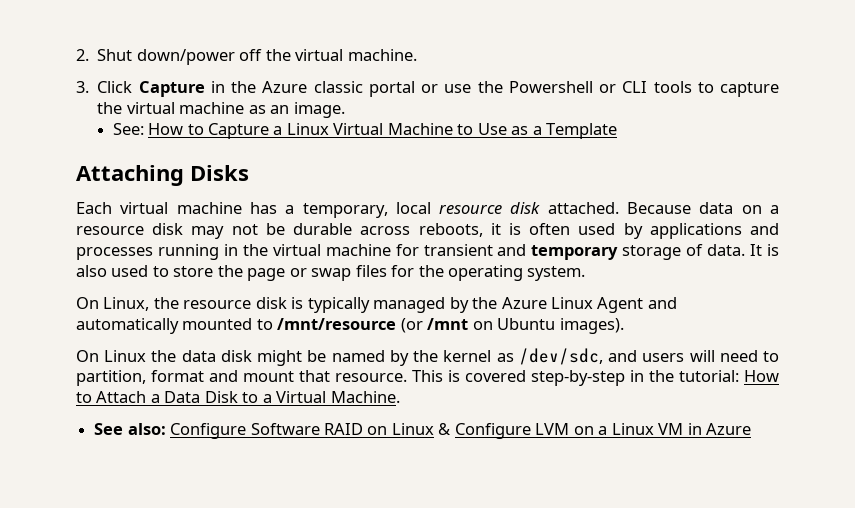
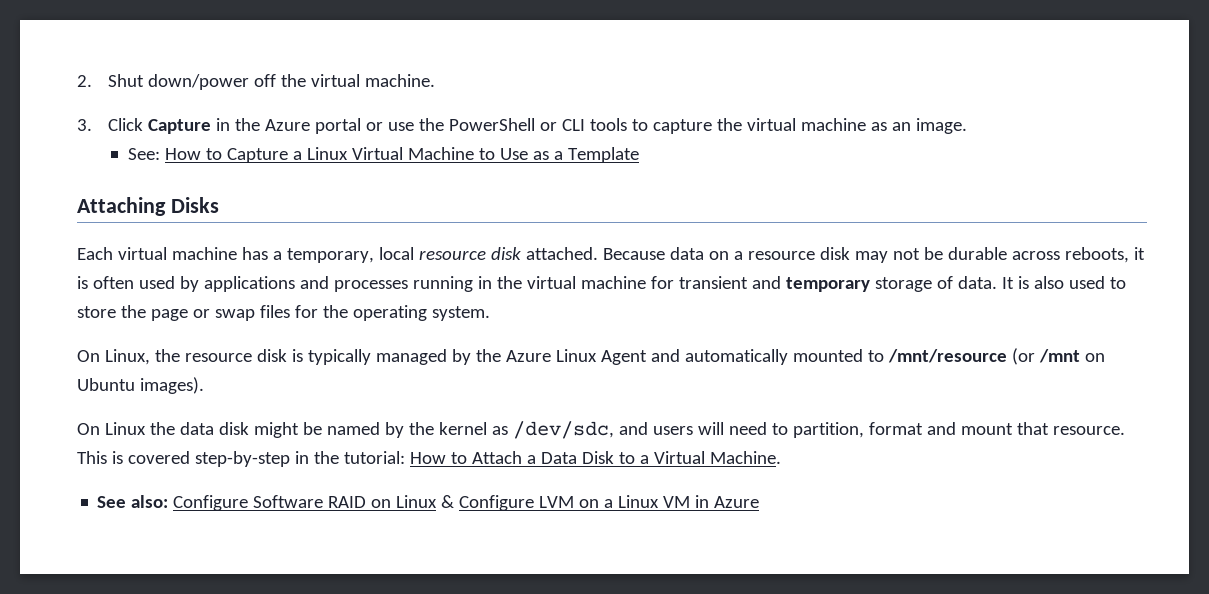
[313,81,363,93] classic -> (310, 125) none
[508,81,593,93] Powershell -> [448,118,535,131] PowerShell

